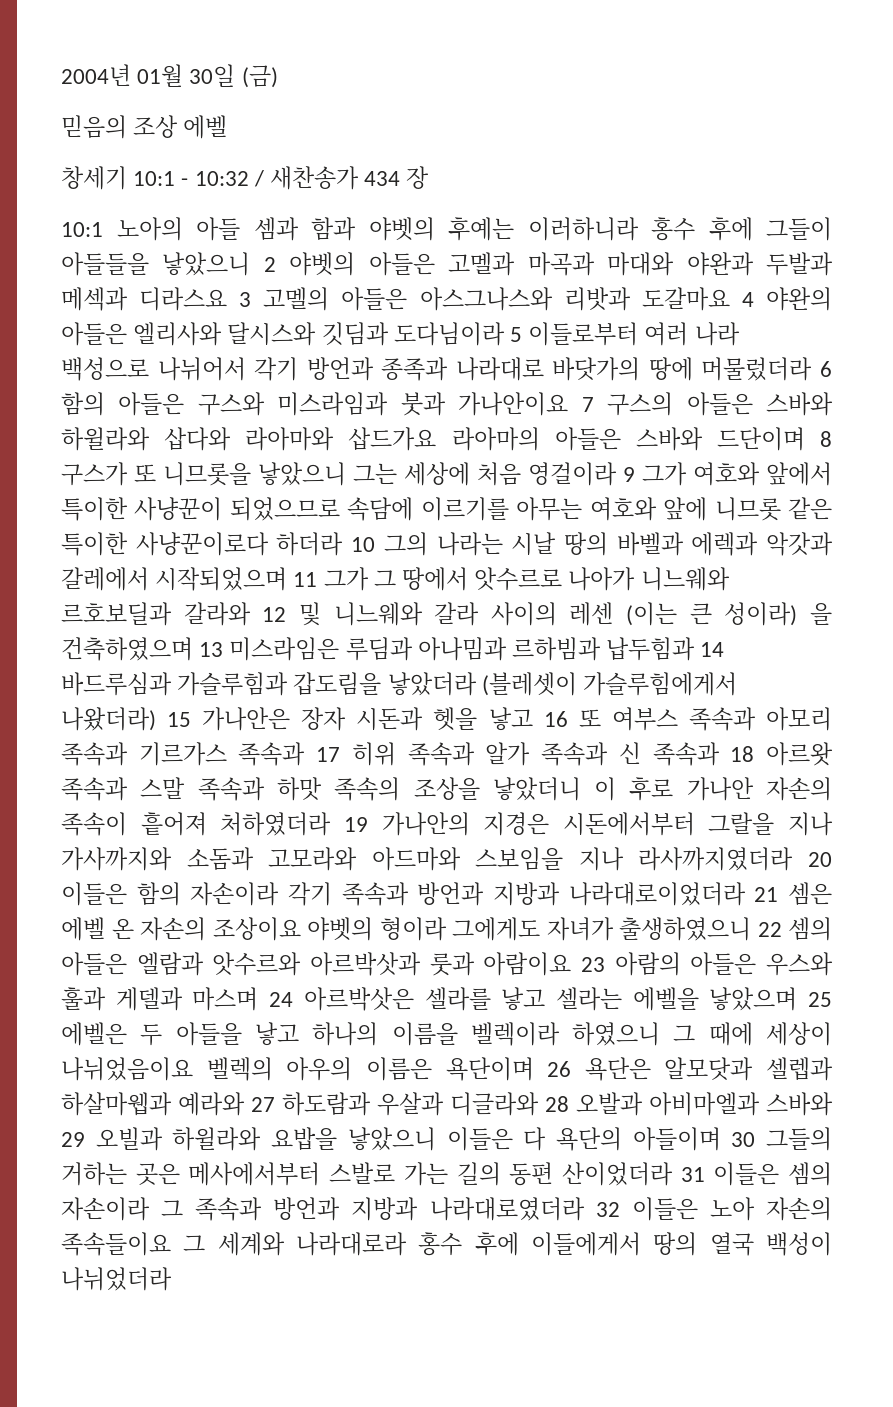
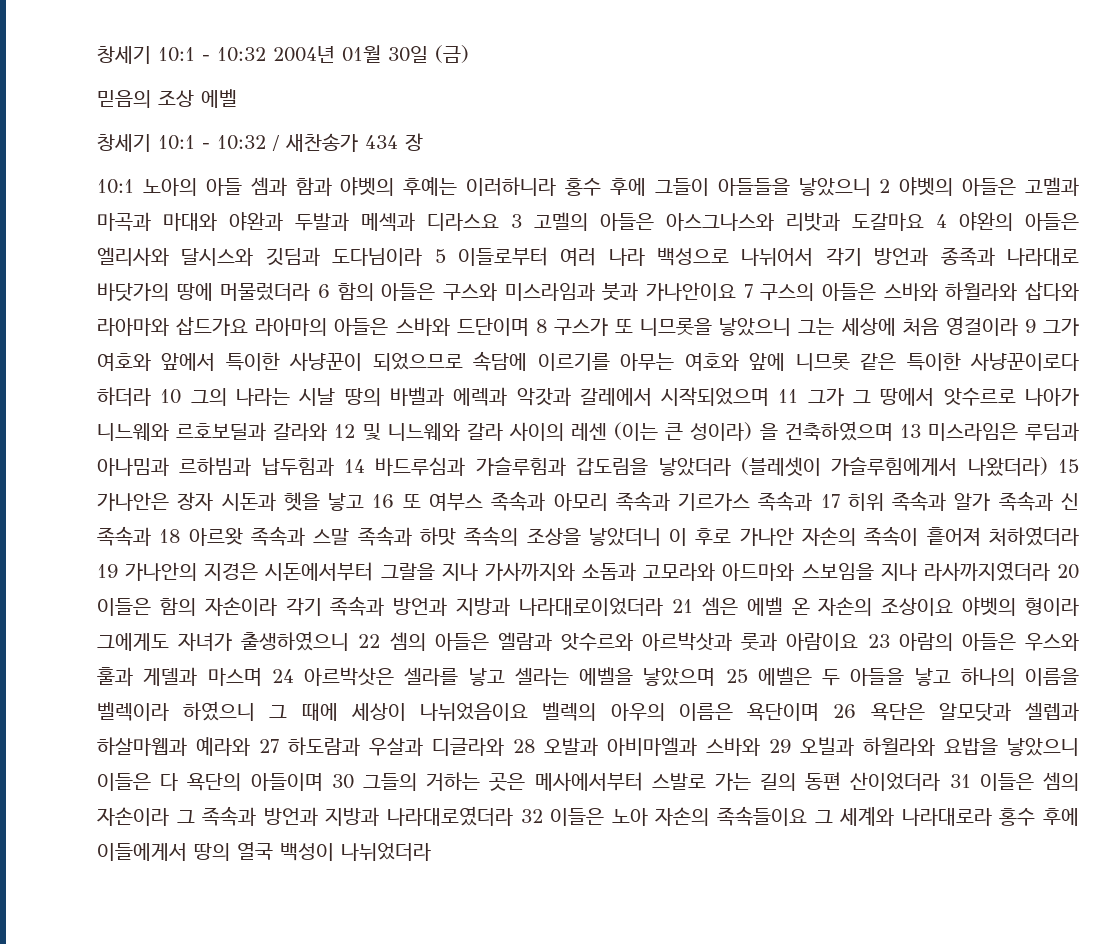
(61, 75) none -> [97,46,266,64] 창세기 10:1 - 10:32

